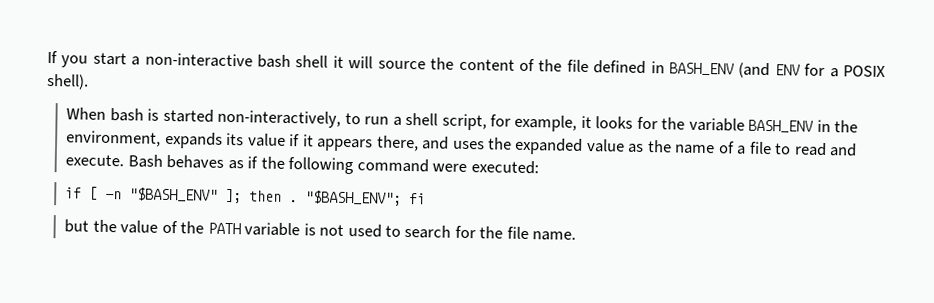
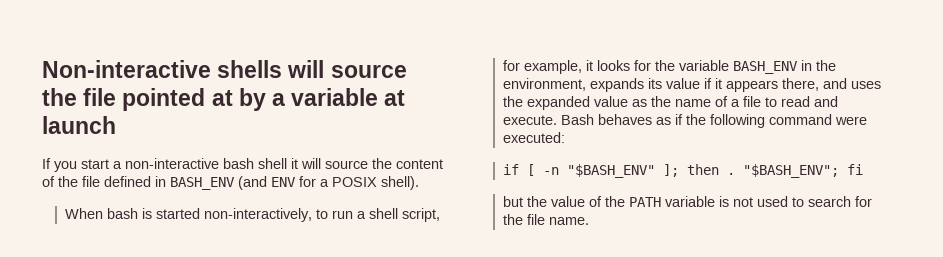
(47, 57) none -> [42,60,407,78] [42,88,406,111] [42,116,116,134] Non-interactive shells will source the file pointed at by a variable at launch //

